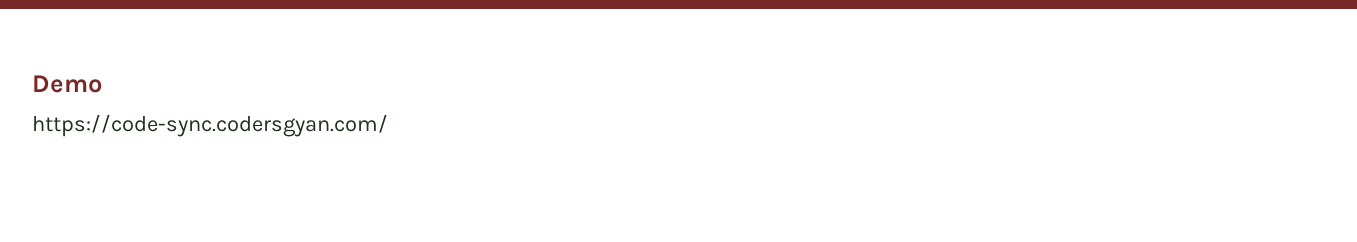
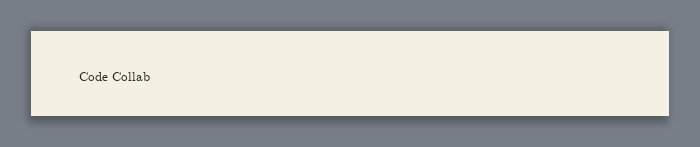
[32,75,102,93] [32,114,388,137] Demo // https://code-sync.codersgyan.com/ -> [79,72,150,81] Code Collab

